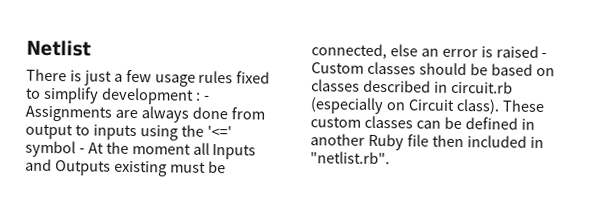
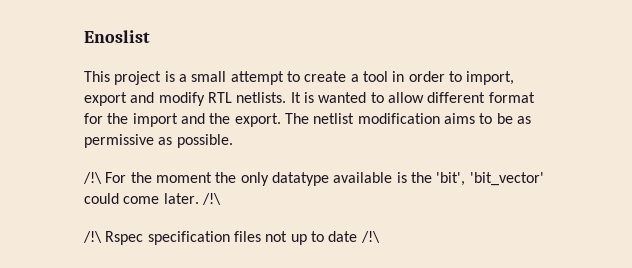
[26,39,91,57] [26,68,271,87] [26,86,210,105] [25,105,265,123] [25,123,232,141] [25,140,257,160] [25,158,226,177] [311,43,548,60] [311,61,555,77] [311,79,513,94] [310,97,545,115] [310,115,535,130] [310,133,544,151] [310,151,390,165] Netlist // There is just a few usage rules fixed to simplify development : - Assignments are always done from output to inputs using the '<=' symbol - At the moment all Inputs and Outputs existing must be connected, else an error is raised - Custom classes should be based on classes described in circuit.rb (especially on Circuit class). These custom classes can be defined in another Ruby file then included in "netlist.rb". -> [84,30,150,43] [84,71,515,85] [84,92,535,106] [84,113,531,127] [84,134,233,148] [83,172,544,186] [84,193,221,205] [83,231,380,245] Enoslist // This project is a small attempt to create a tool in order to import, export and modify RTL netlists. It is wanted to allow different format for the import and the export. The netlist modification aims to be as permissive as possible. // /!\ For the moment the only datatype available is the 'bit', 'bit_vector' could come later. /!\ // /!\ Rspec specification files not up to date /!\

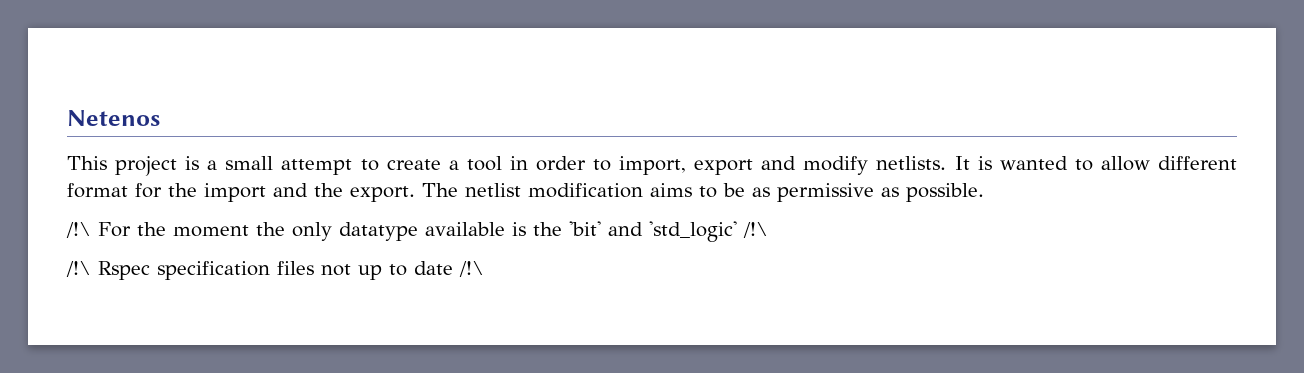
[84,30,150,43] Enoslist -> [67,110,160,126] Netenos
[207,92,232,103] RTL -> (869, 165) none
[436,172,544,186] [84,193,199,204] 'bit', 'bit_vector' could come later. -> [569,221,737,242] 'bit' and 'std_logic'

